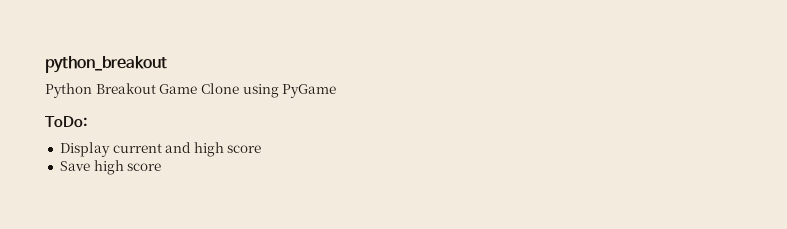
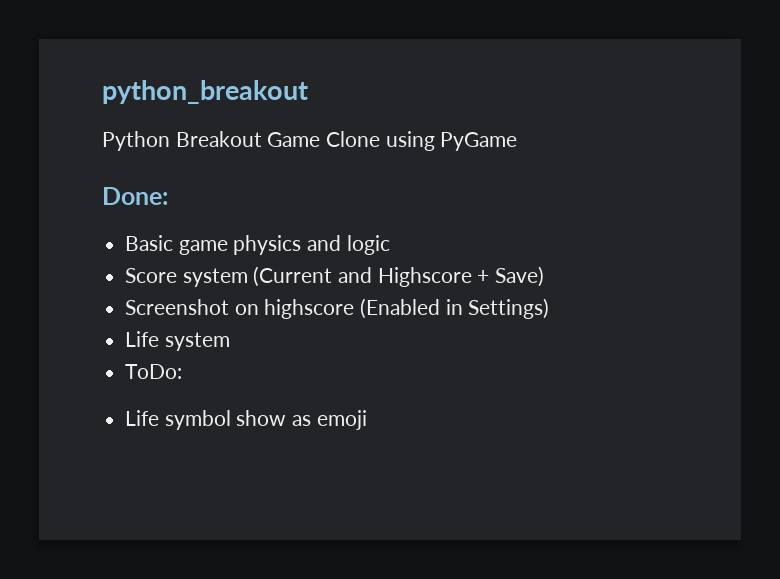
[45,116,87,128] [59,142,262,157] [59,160,162,175] ToDo: // Display current and high score // Save high score -> [102,187,168,205] [125,235,390,255] [125,266,545,287] [125,298,550,319] [125,331,230,351] [125,364,183,379] [125,410,367,430] Done: // Basic game physics and logic // Score system (Current and Highscore + Save) // Screenshot on highscore (Enabled in Settings) // Life system // ToDo: // Life symbol show as emoji

